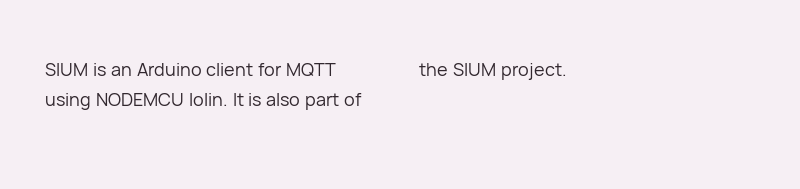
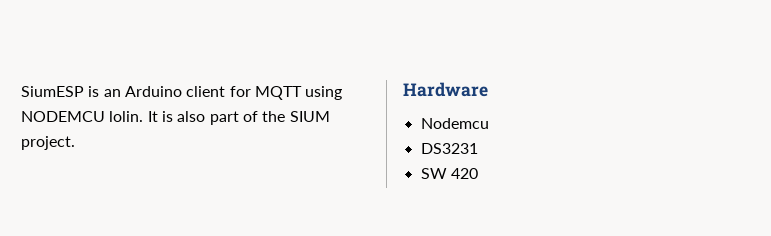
[45,63,88,76] SIUM -> [21,86,84,97] SiumESP
(567, 71) none -> [403,82,488,97] [420,118,489,129] [420,143,478,154] [420,168,478,179] // Hardware // Nodemcu // DS3231 // SW 420

